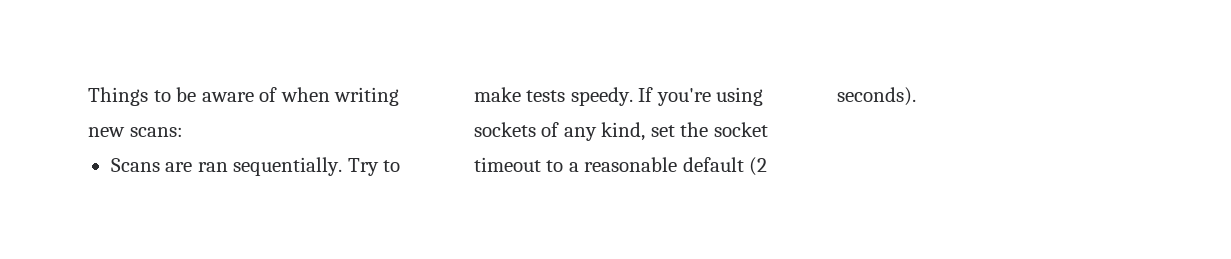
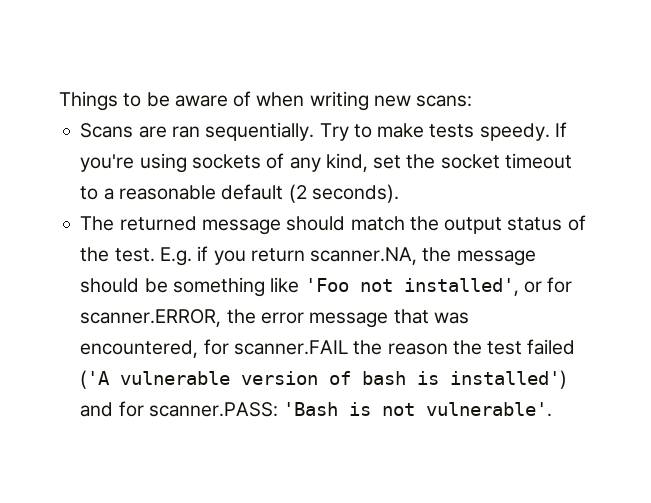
(916, 96) none -> [80,215,586,235] [80,246,536,266] [80,277,573,297] [80,309,469,328] [80,339,576,358] [80,370,568,389] [80,401,553,417] // The returned message should match the output status of the test. E.g. if you return scanner.NA, the message should be something like 'Foo not installed', or for scanner.ERROR, the error message that was encountered, for scanner.FAIL the reason the test failed ('A vulnerable version of bash is installed') and for scanner.PASS: 'Bash is not vulnerable'.

